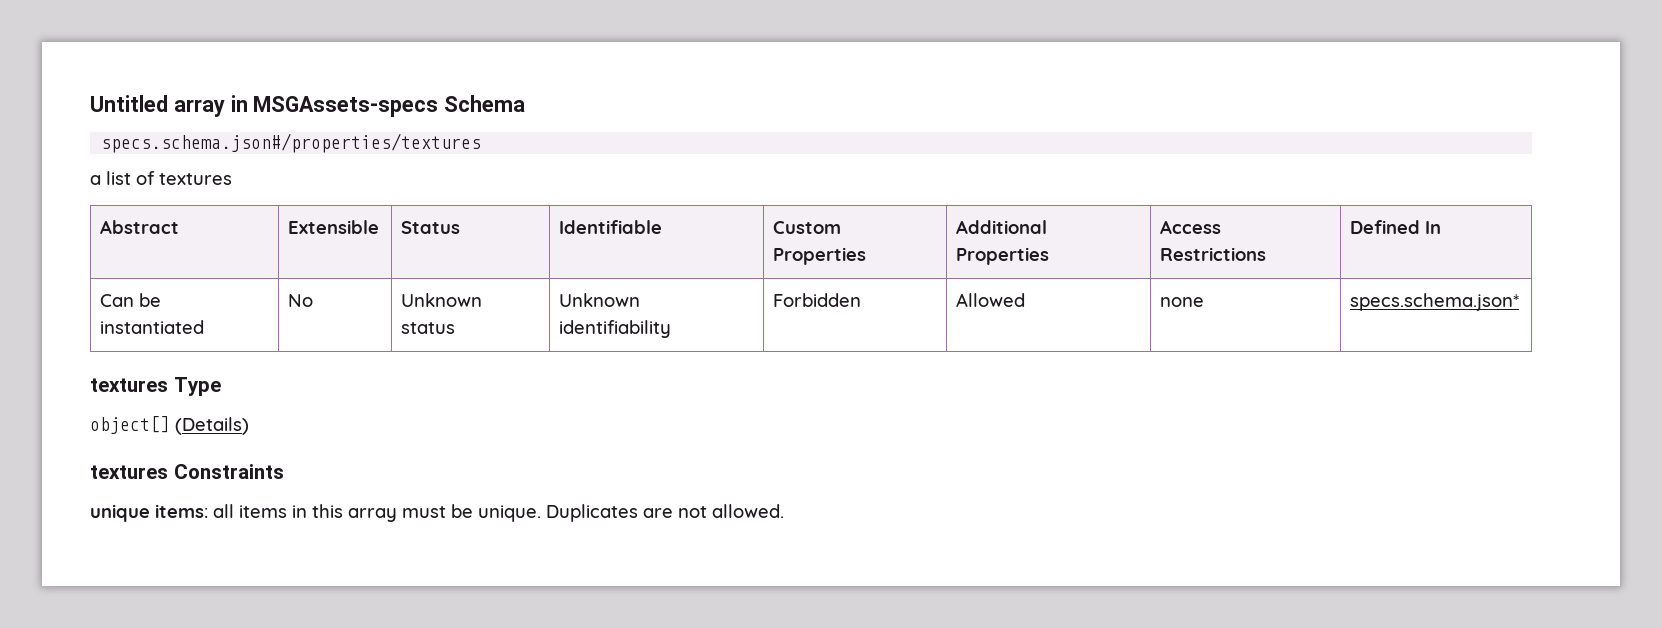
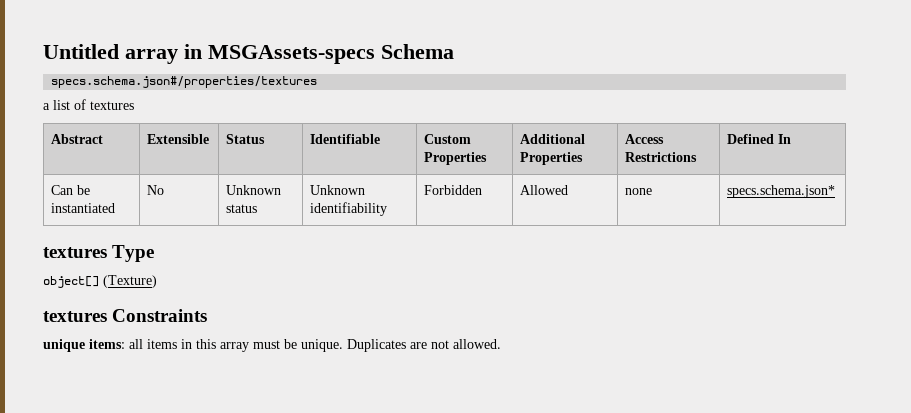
[175,417,249,435] (Details) -> [103,275,157,288] (Texture)

